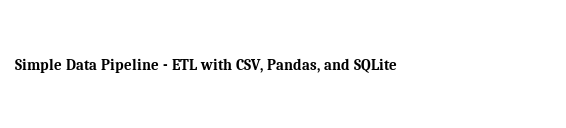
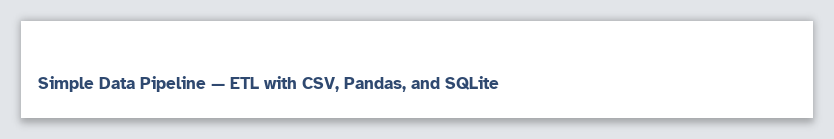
[163,64,169,70] - -> [211,83,225,89] —

